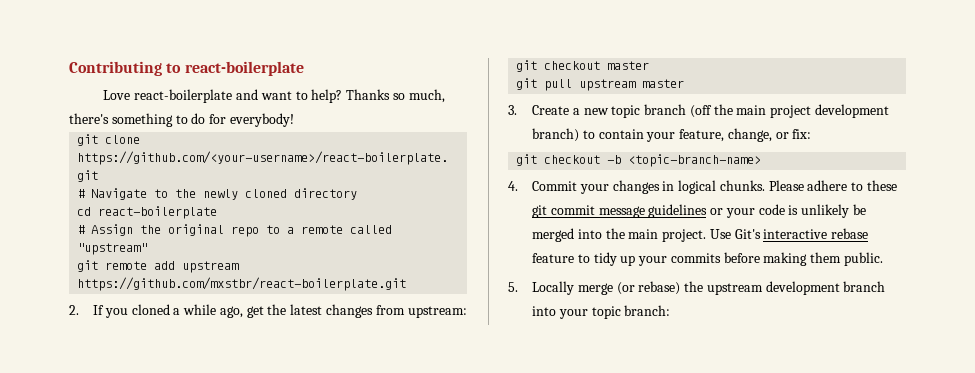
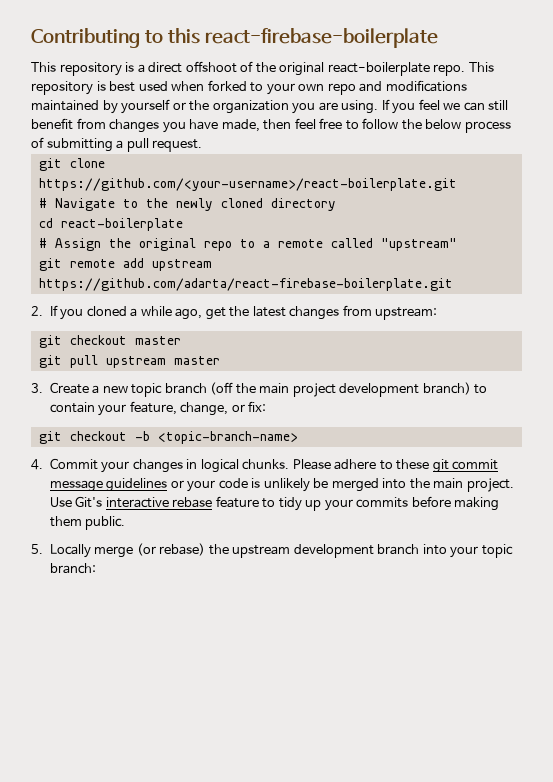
[184,61,304,76] [103,89,445,103] [69,113,294,127] react-boilerplate // Love react-boilerplate and want to help? Thanks so much, there's something to do for everybody! -> [167,28,438,48] [31,61,494,76] [31,80,467,95] [31,99,509,114] [31,118,511,133] [31,137,203,152] this react-firebase-boilerplate // This repository is a direct offshoot of the original react-boilerplate repo. This repository is best used when forked to your own repo and modifications maintained by yourself or the organization you are using. If you feel we can still benefit from changes you have made, then feel free to follow the below process of submitting a pull request.
[77,277,407,291] https://github.com/mxstbr/react-boilerplate.git -> [38,278,453,291] https://github.com/adarta/react-firebase-boilerplate.git

